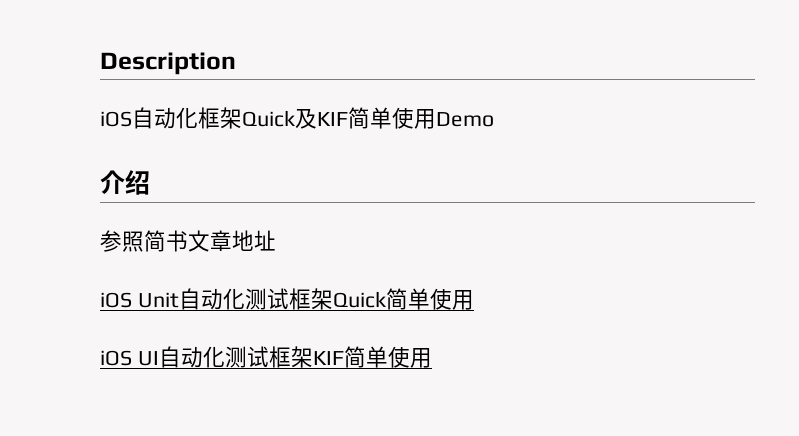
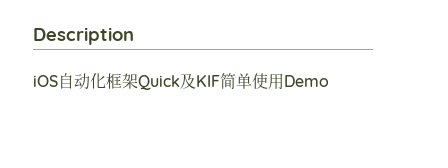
[100,170,150,195] [100,230,276,252] [100,288,474,310] [100,346,432,368] // 介绍 // 参照简书文章地址 // iOS Unit自动化测试框架Quick简单使用 // iOS UI自动化测试框架KIF简单使用 -> (329, 81) none

